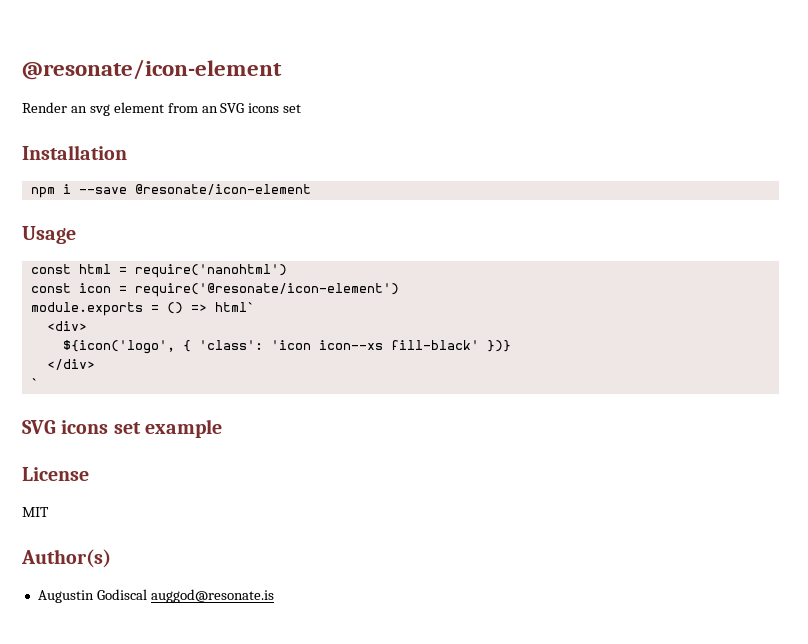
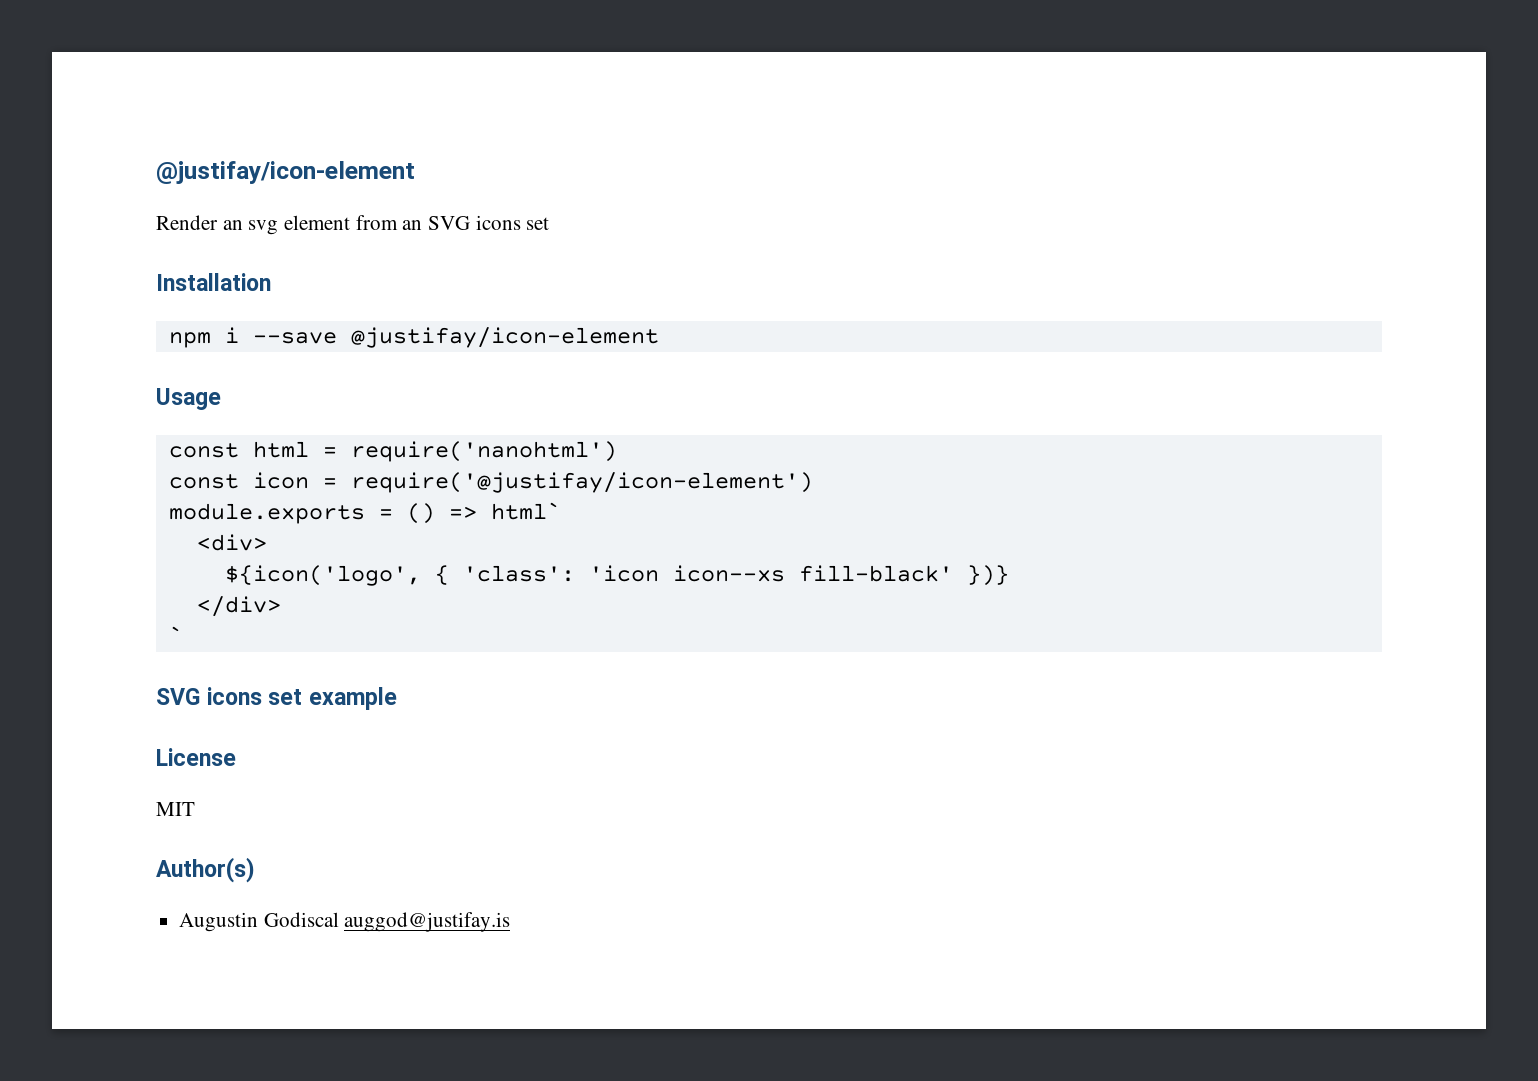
[22,59,282,80] @resonate/icon-element -> [156,161,415,184] @justifay/icon-element
[134,184,311,195] @resonate/icon-element -> [350,327,659,348] @justifay/icon-element
[134,283,399,297] require('@resonate/icon-element') -> [350,472,813,493] require('@justifay/icon-element')
[150,589,274,603] auggod@resonate.is -> [344,912,511,932] auggod@justifay.is

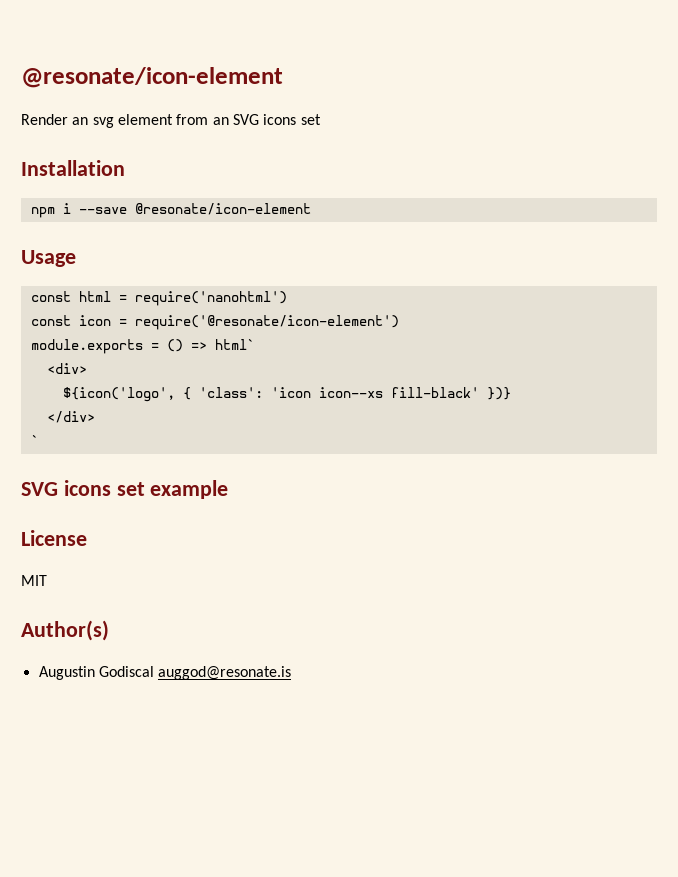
[156,161,415,184] @justifay/icon-element -> [21,67,283,88] @resonate/icon-element
[350,327,659,348] @justifay/icon-element -> [134,203,311,215] @resonate/icon-element
[350,472,813,493] require('@justifay/icon-element') -> [134,315,399,330] require('@resonate/icon-element')
[344,912,511,932] auggod@justifay.is -> [158,666,292,680] auggod@resonate.is

